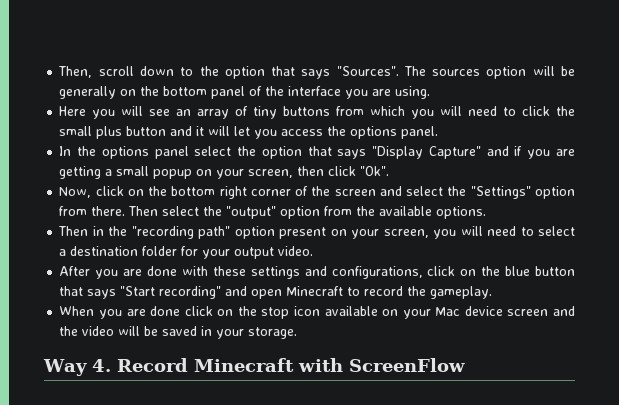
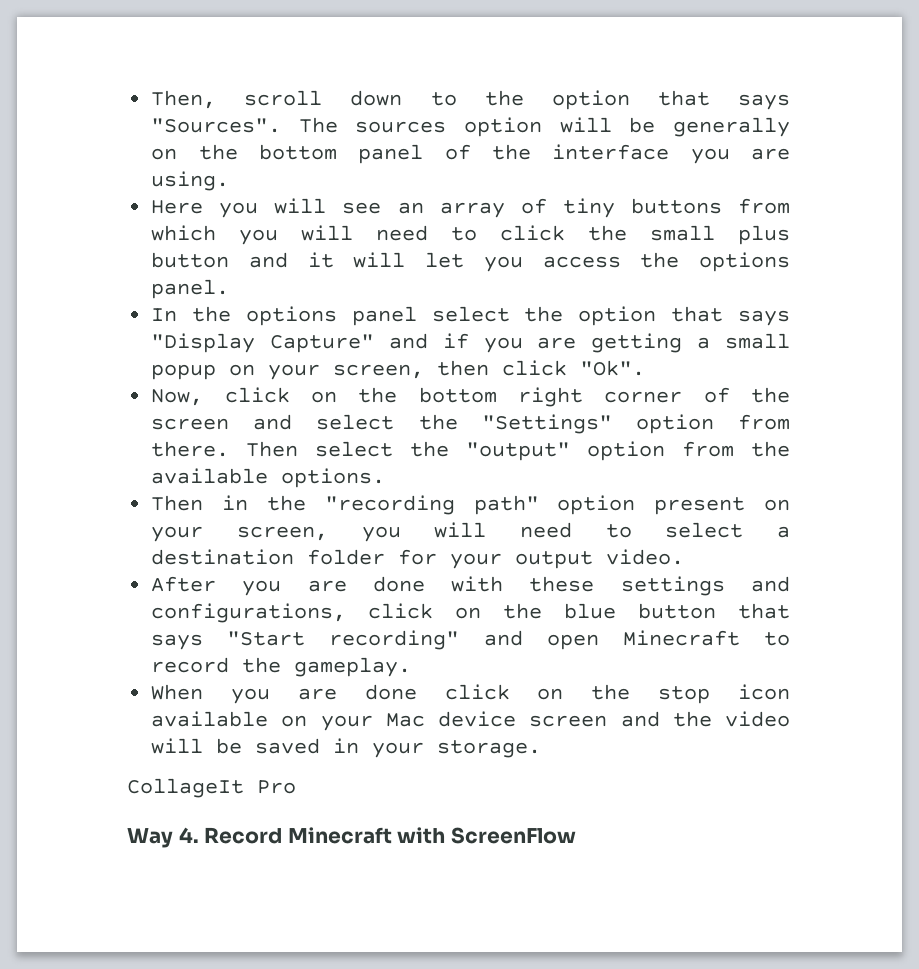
(298, 333) none -> [127,778,296,798] // CollageIt Pro

